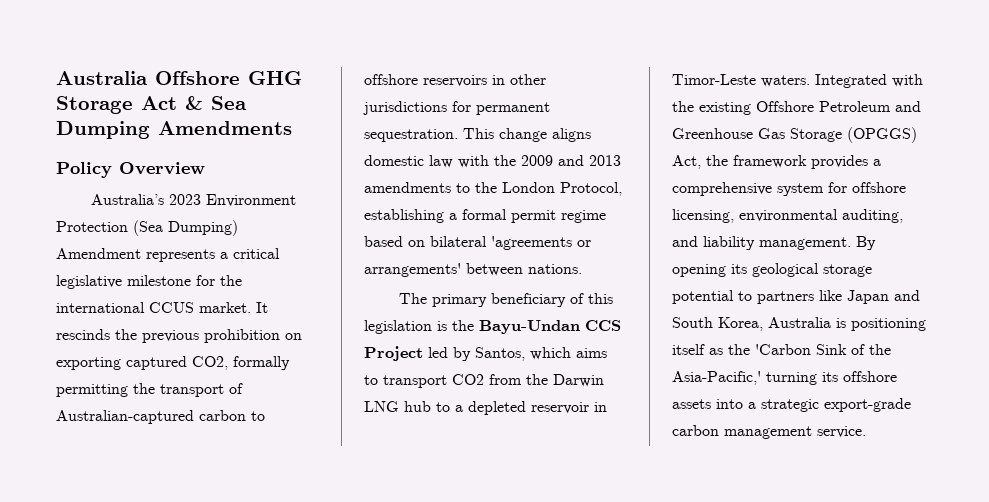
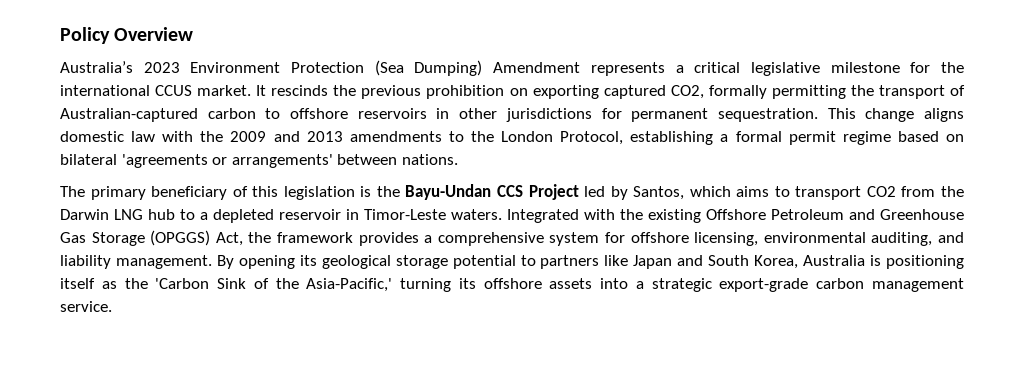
[56,71,302,85] [56,96,247,114] [56,121,292,139] Australia Offshore GHG Storage Act & Sea Dumping Amendments // -> (60, 35) none

